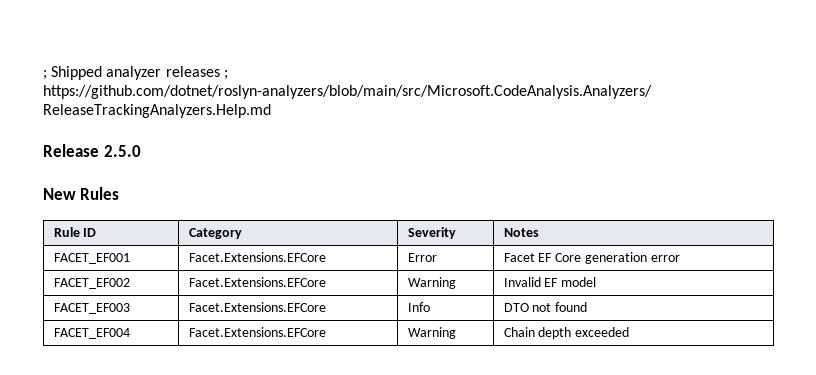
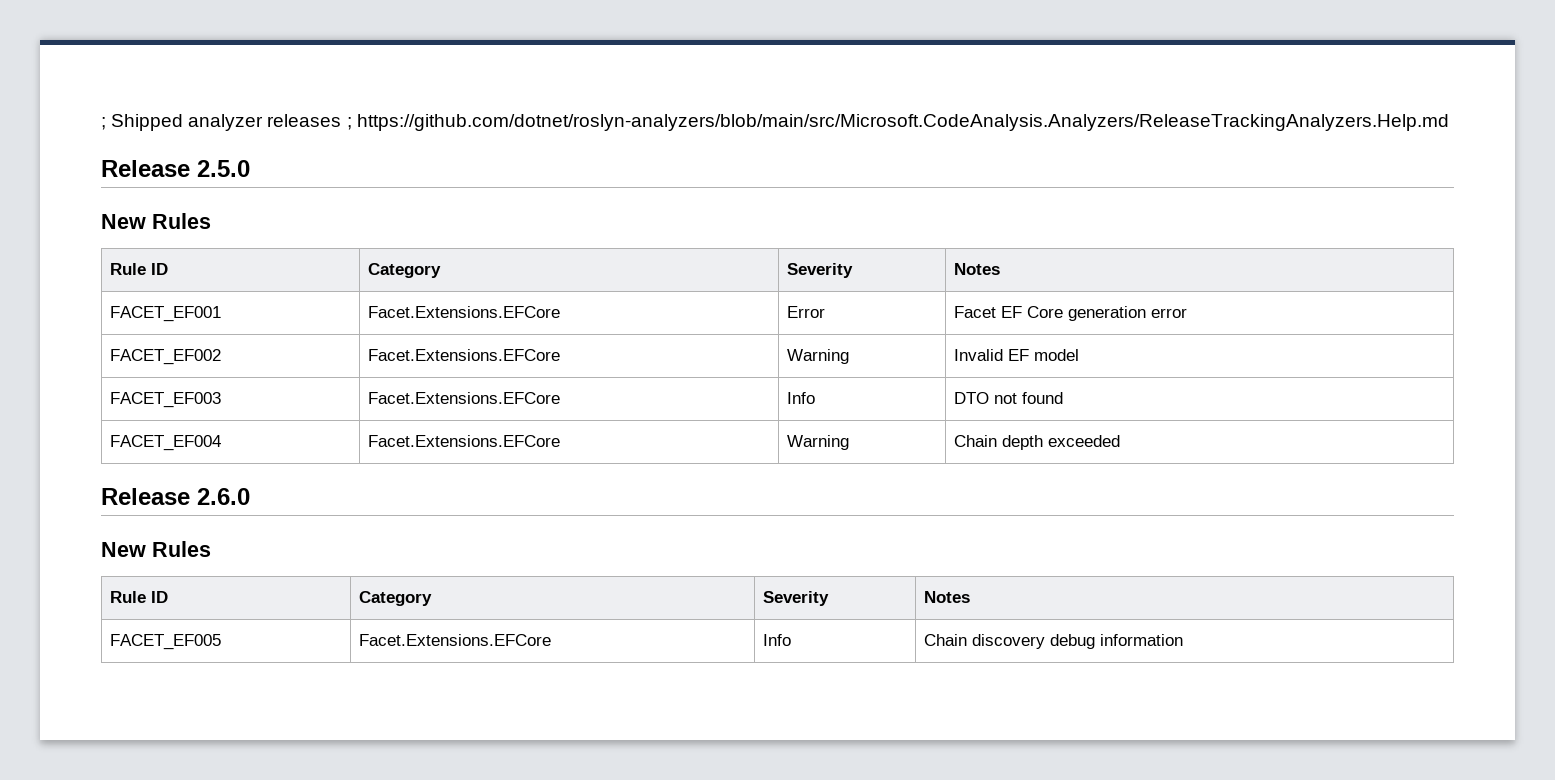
(630, 332) none -> [101,488,250,505] [101,541,211,557] [110,591,169,603] [359,591,433,606] [763,591,830,606] [924,591,971,603] [110,634,222,650] [359,634,552,646] [763,634,792,646] [924,634,1184,649] // Release 2.6.0 // New Rules // Rule ID | Category | Severity | Notes // FACET_EF005 | Facet.Extensions.EFCore | Info | Chain discovery debug information

